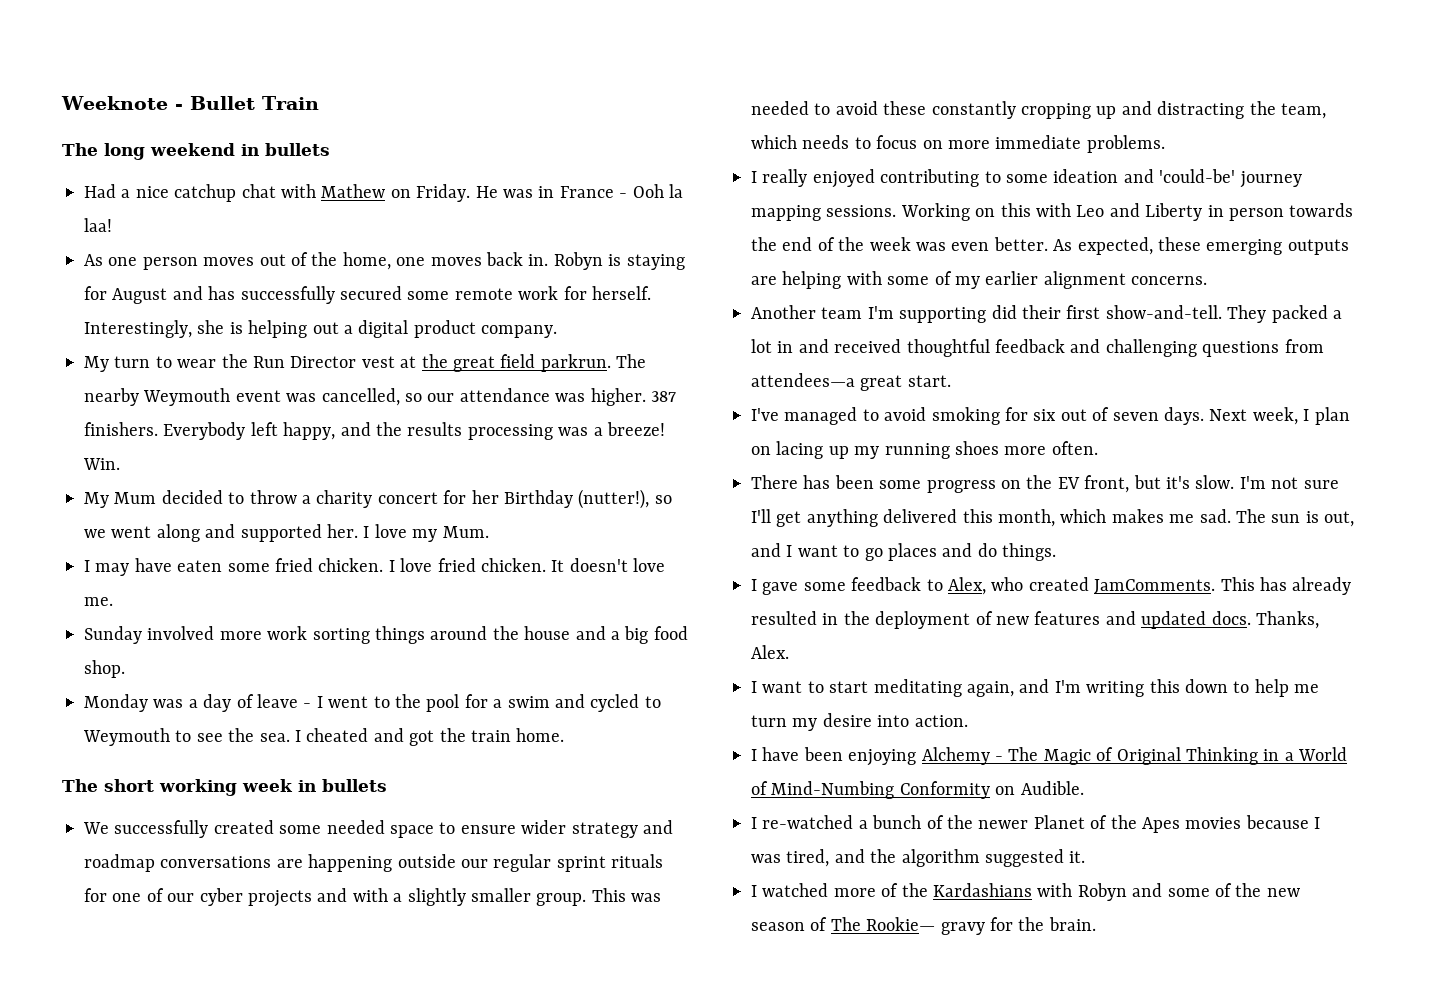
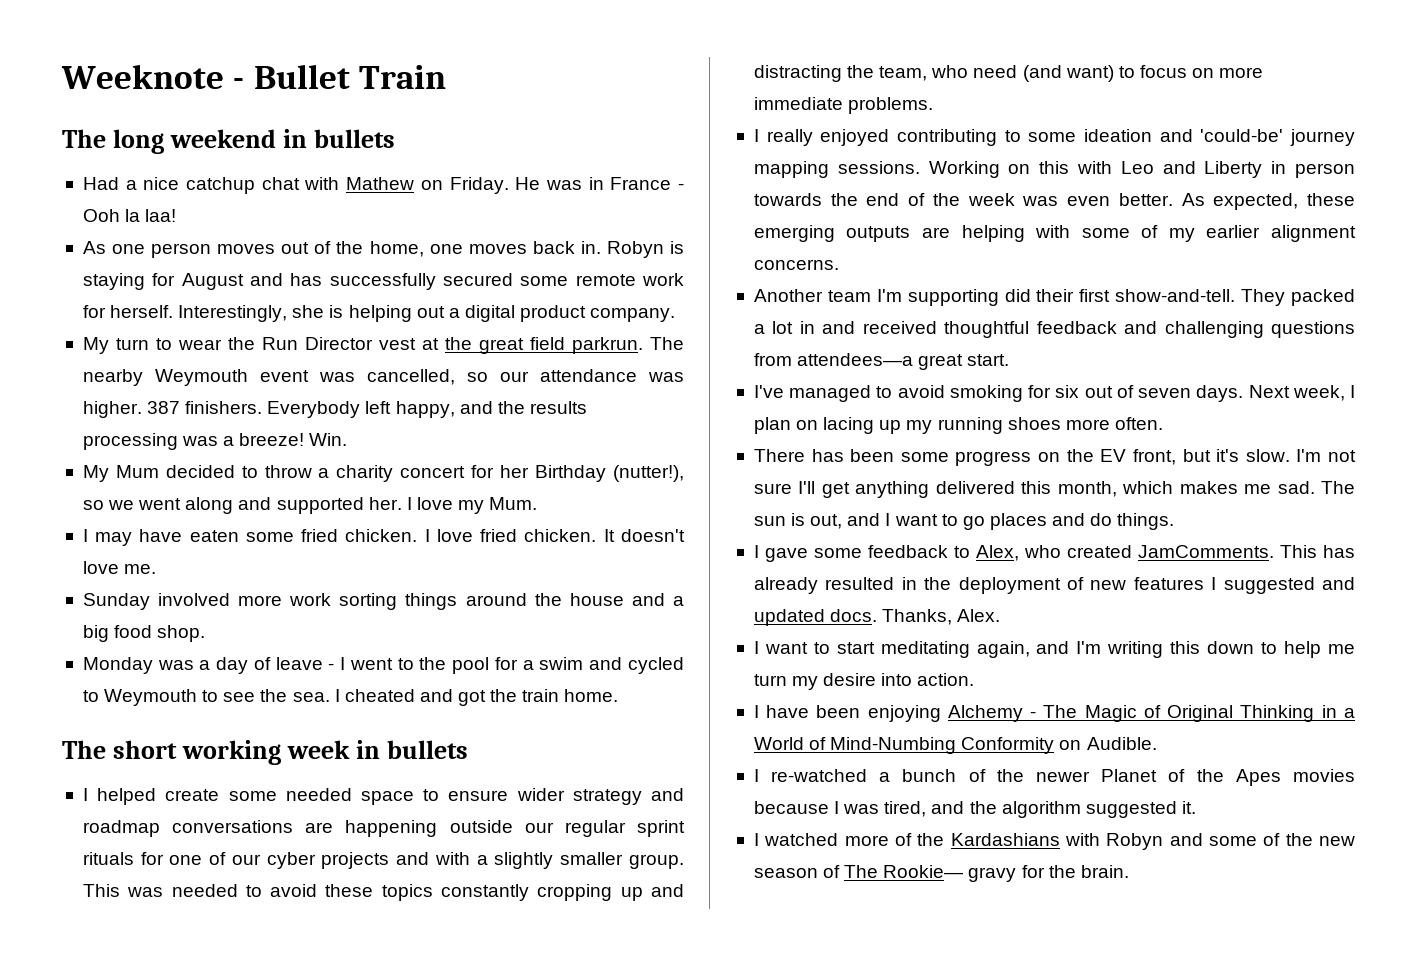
[83,820,274,838] We successfully created -> [82,788,220,805] I helped create
(927, 108) none -> [381,884,433,901] topics
[751,135,850,149] which needs -> [931,65,1114,82] who need (and want)
(1101, 618) none -> [1211,577,1315,594] I suggested

